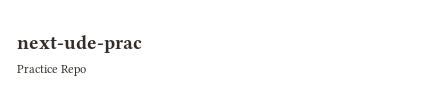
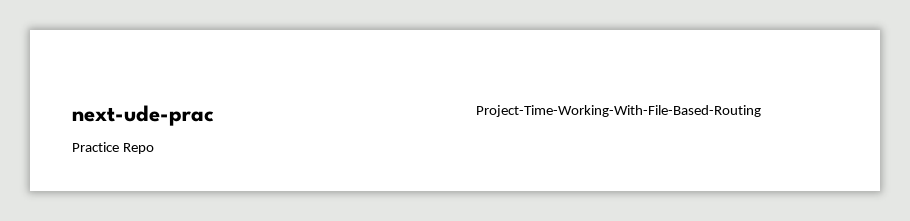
(87, 70) none -> [476,105,761,117] Project-Time-Working-With-File-Based-Routing

